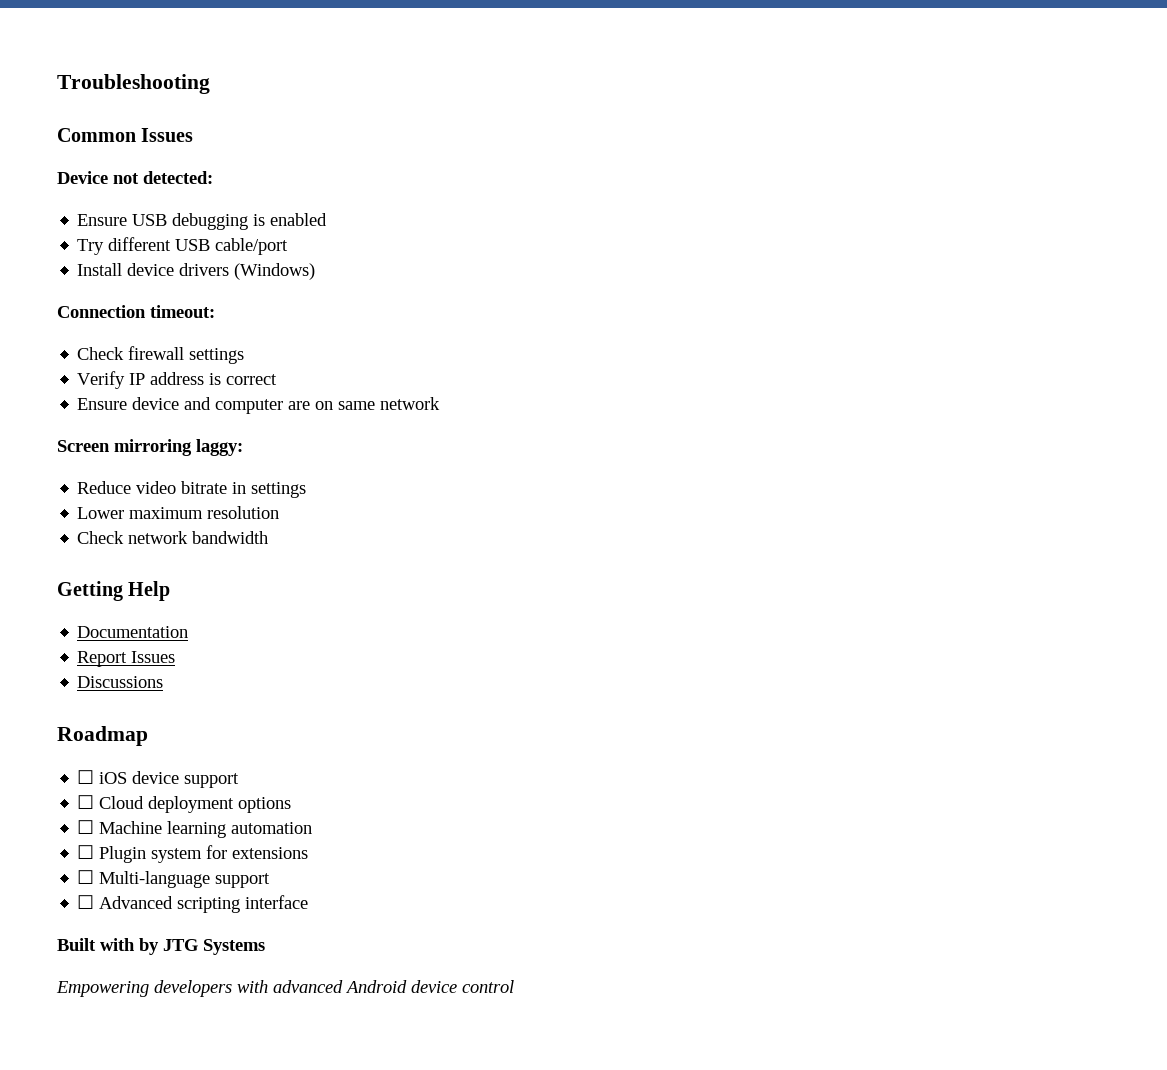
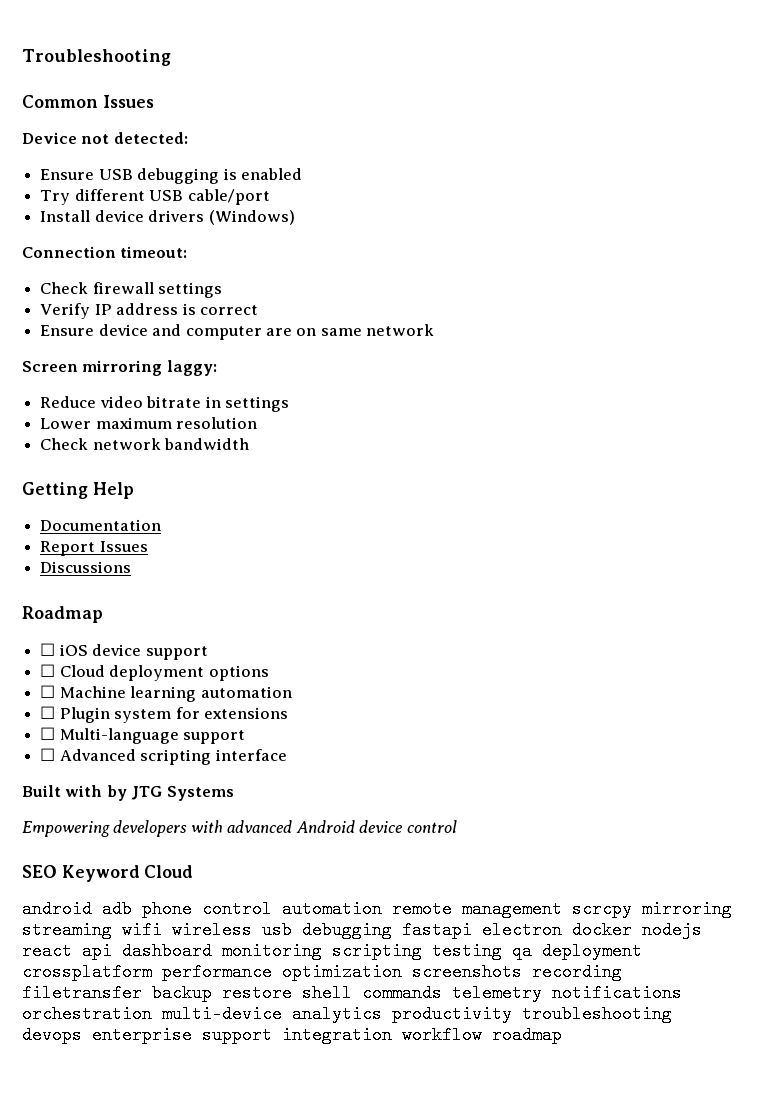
(514, 986) none -> [22,865,194,882] [22,900,732,918] [22,921,702,939] [22,942,642,960] [22,963,622,981] [22,984,682,1002] [22,1005,672,1023] [22,1026,562,1044] // SEO Keyword Cloud // android adb phone control automation remote management scrcpy mirroring streaming wifi wireless usb debugging fastapi electron docker nodejs react api dashboard monitoring scripting testing qa deployment crossplatform performance optimization screenshots recording filetransfer backup restore shell commands telemetry notifications orchestration multi-device analytics productivity troubleshooting devops enterprise support integration workflow roadmap

